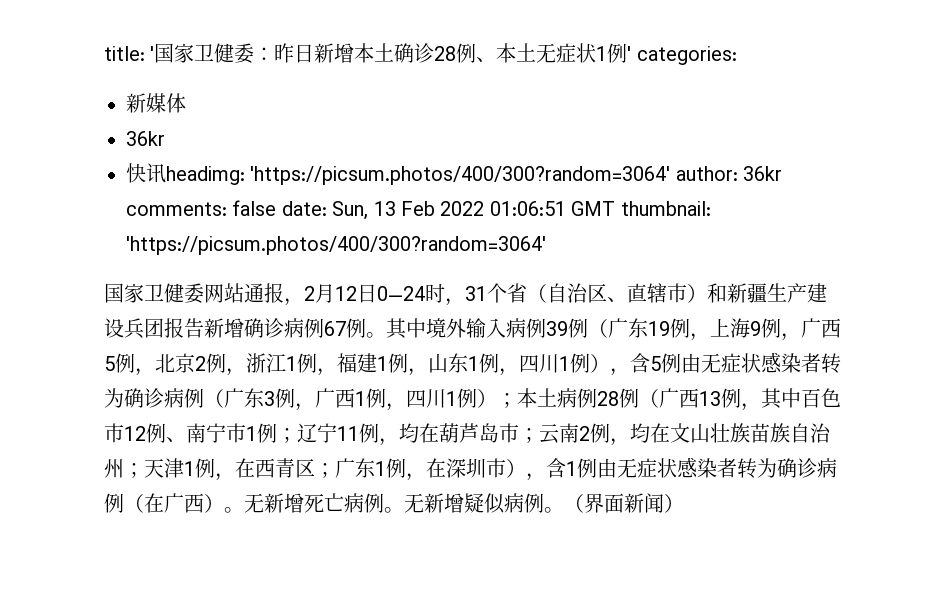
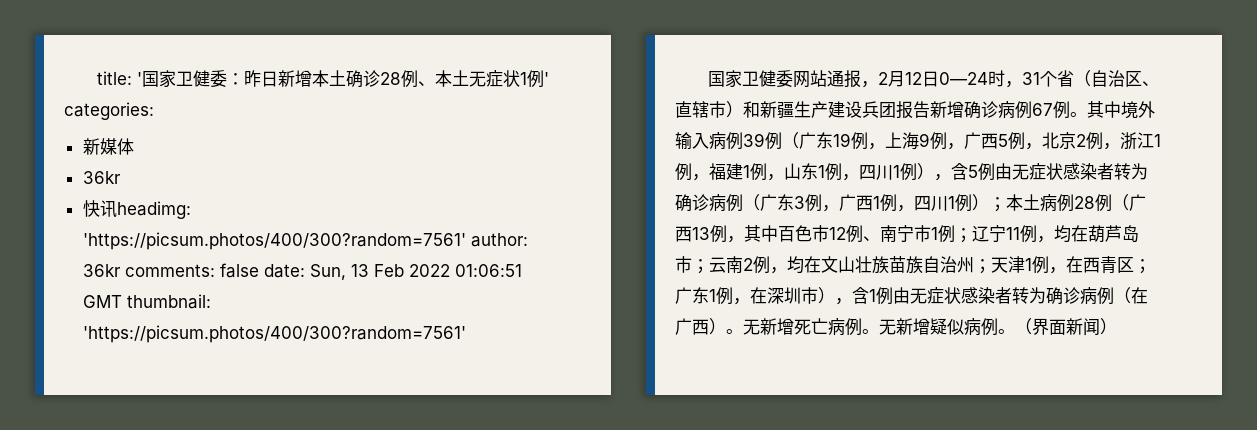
[250,166,671,185] 'https://picsum.photos/400/300?random=3064' -> [82,232,466,250] 'https://picsum.photos/400/300?random=7561'
[126,236,546,255] 'https://picsum.photos/400/300?random=3064' -> [82,325,466,343] 'https://picsum.photos/400/300?random=7561'

